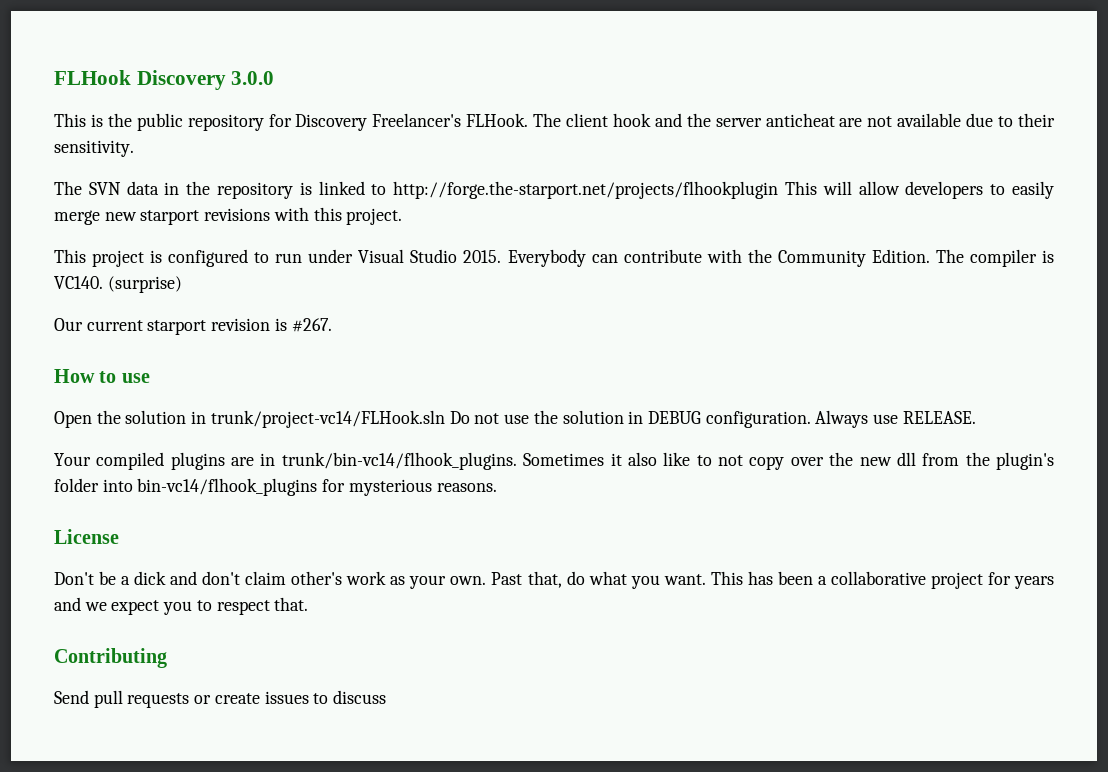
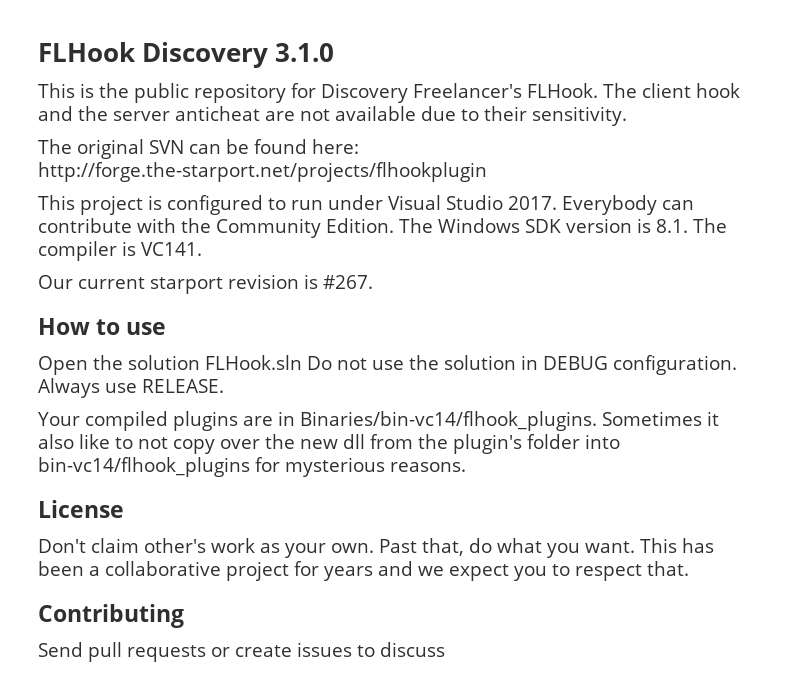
[231,71,275,85] 3.0.0 -> [275,43,335,62] 3.1.0
[88,181,1054,199] [54,207,403,225] SVN data in the repository is linked to http://forge.the-starport.net/projects/flhookplugin This will allow developers to easily merge new starport revisions with this project. -> [77,139,359,159] [38,162,487,182] original SVN can be found here: http://forge.the-starport.net/projects/flhookplugin
[463,250,502,263] 2015. -> [508,196,557,210] 2017.
[969,249,1055,267] [54,276,182,293] compiler is VC140. (surprise) -> [438,218,727,233] [38,241,202,261] Windows SDK version is 8.1. The compiler is VC141.
[191,410,445,428] in trunk/project-vc14/FLHook.sln -> [205,355,302,370] FLHook.sln
[281,452,517,470] trunk/bin-vc14/flhook_plugins. -> [299,411,597,431] Binaries/bin-vc14/flhook_plugins.
[99,571,241,585] be a dick and don't -> (86, 546) none

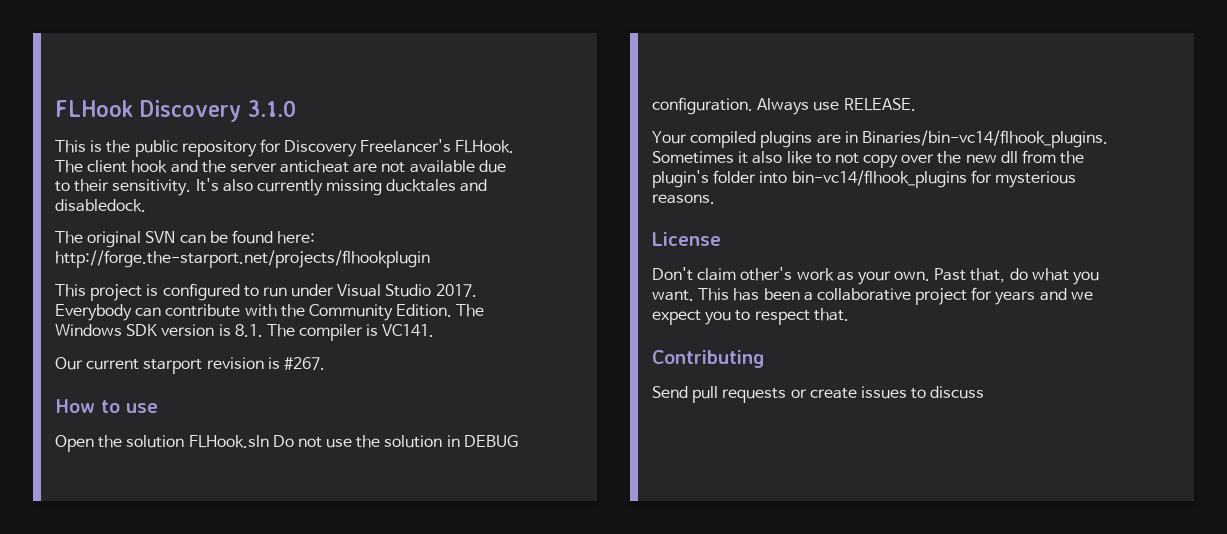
(627, 116) none -> [195,178,488,196] [55,199,146,212] It's also currently missing ducktales and disabledock.

